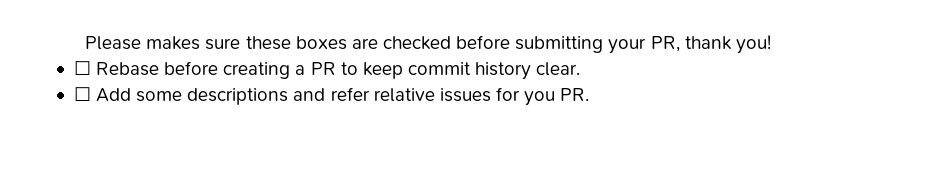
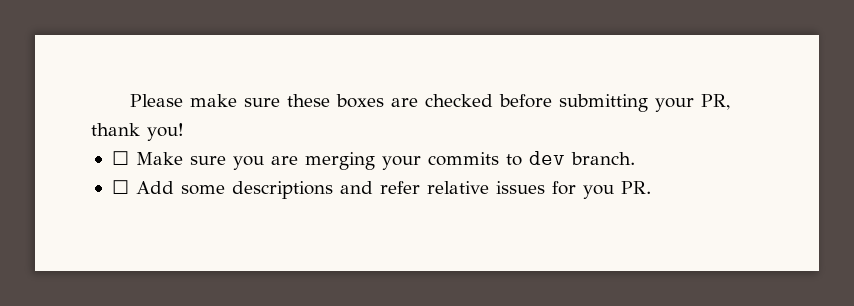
[146,36,201,50] makes -> [189,94,237,107] make
[96,61,581,80] Rebase before creating a PR to keep commit history clear. -> [135,151,635,170] Make sure you are merging your commits to dev branch.

